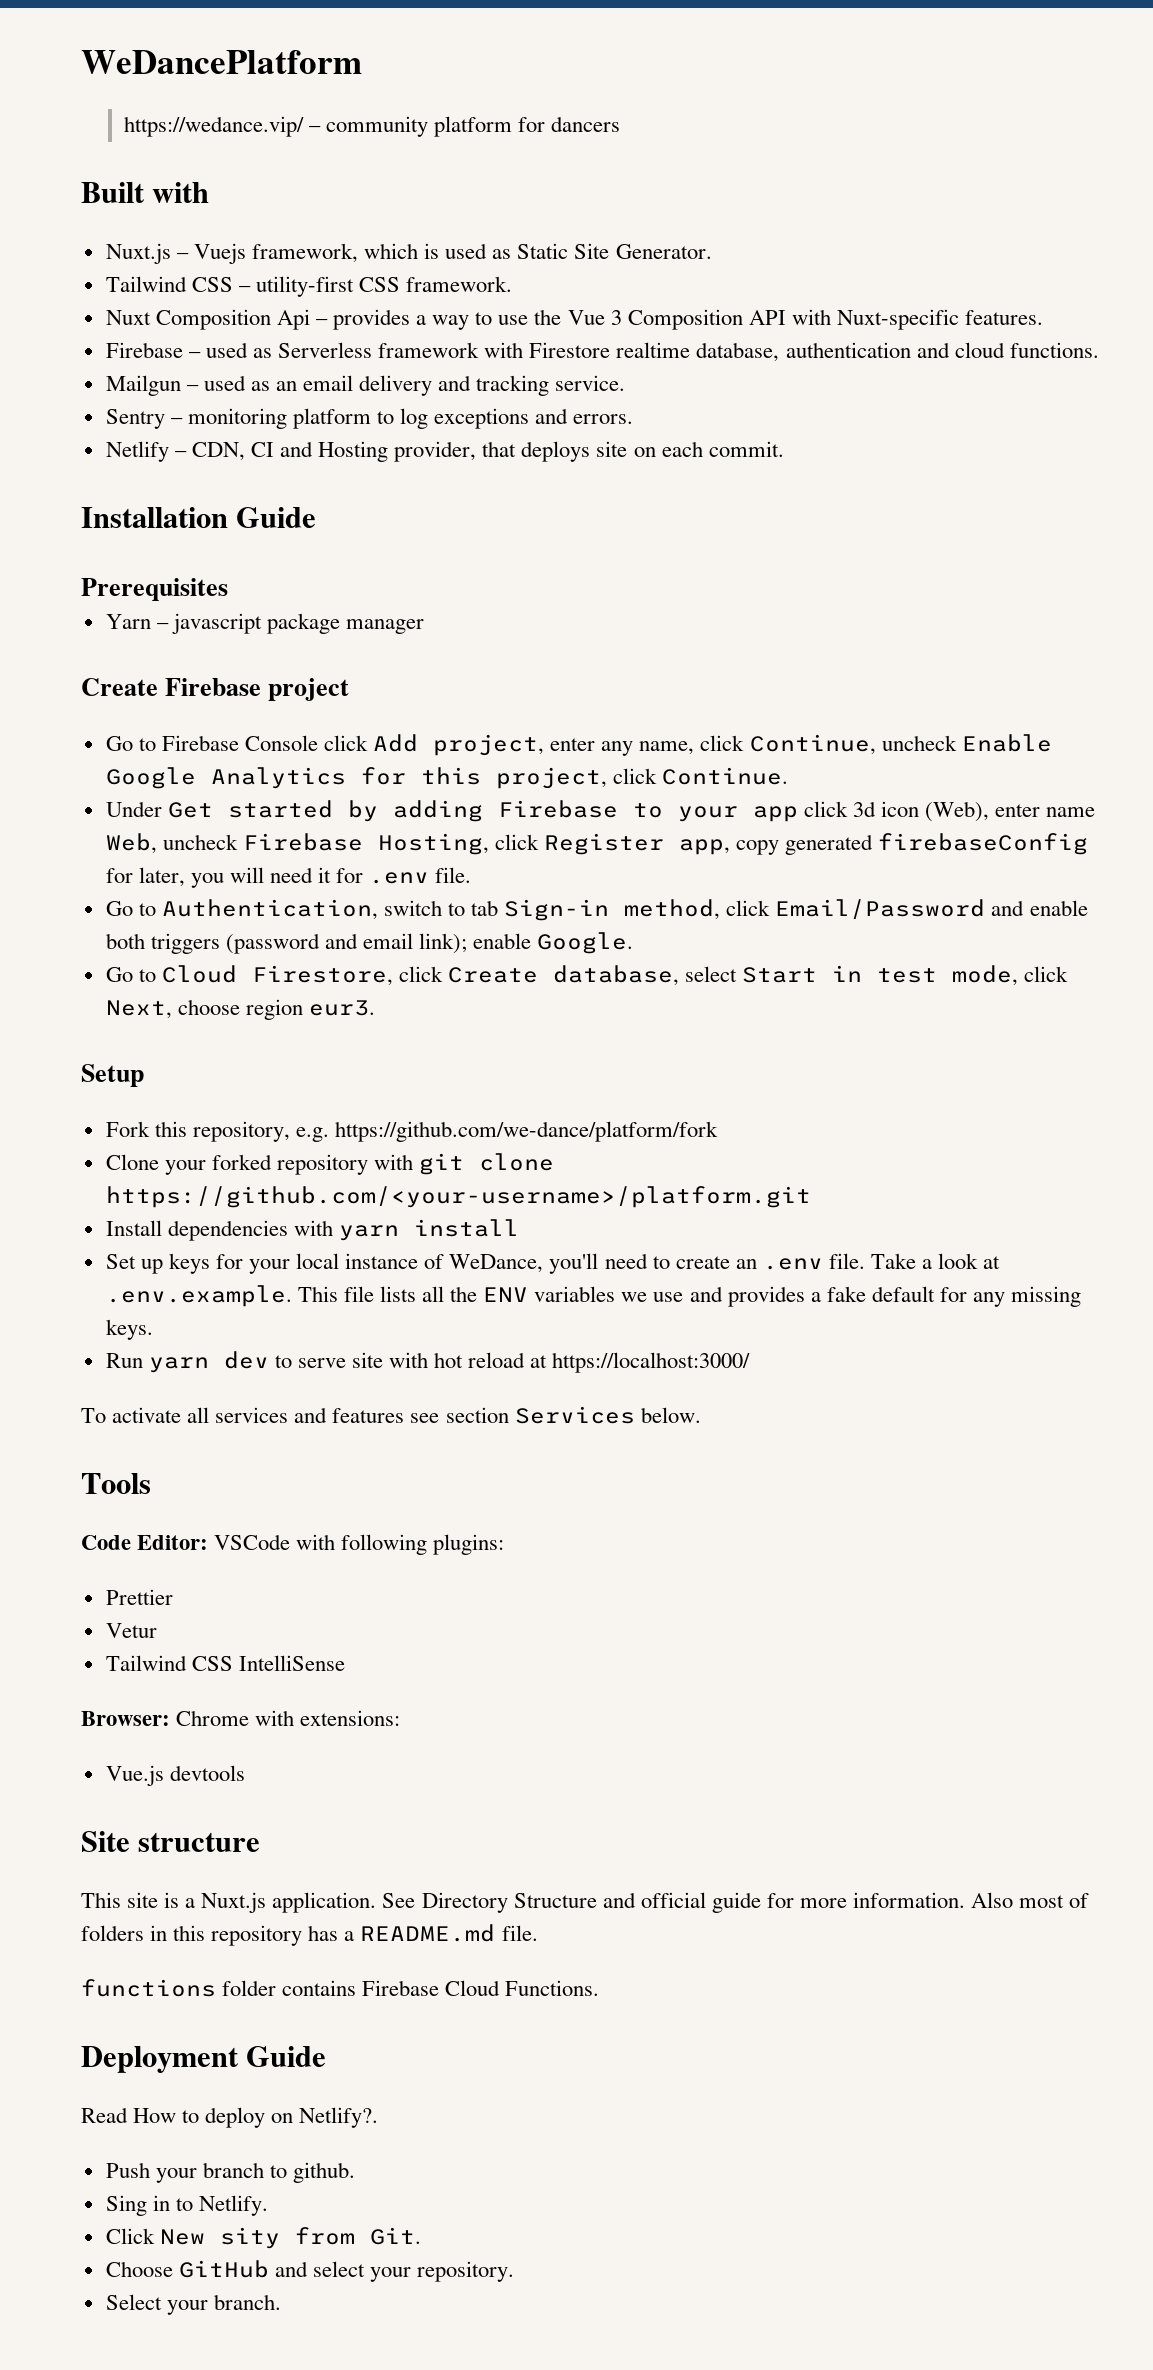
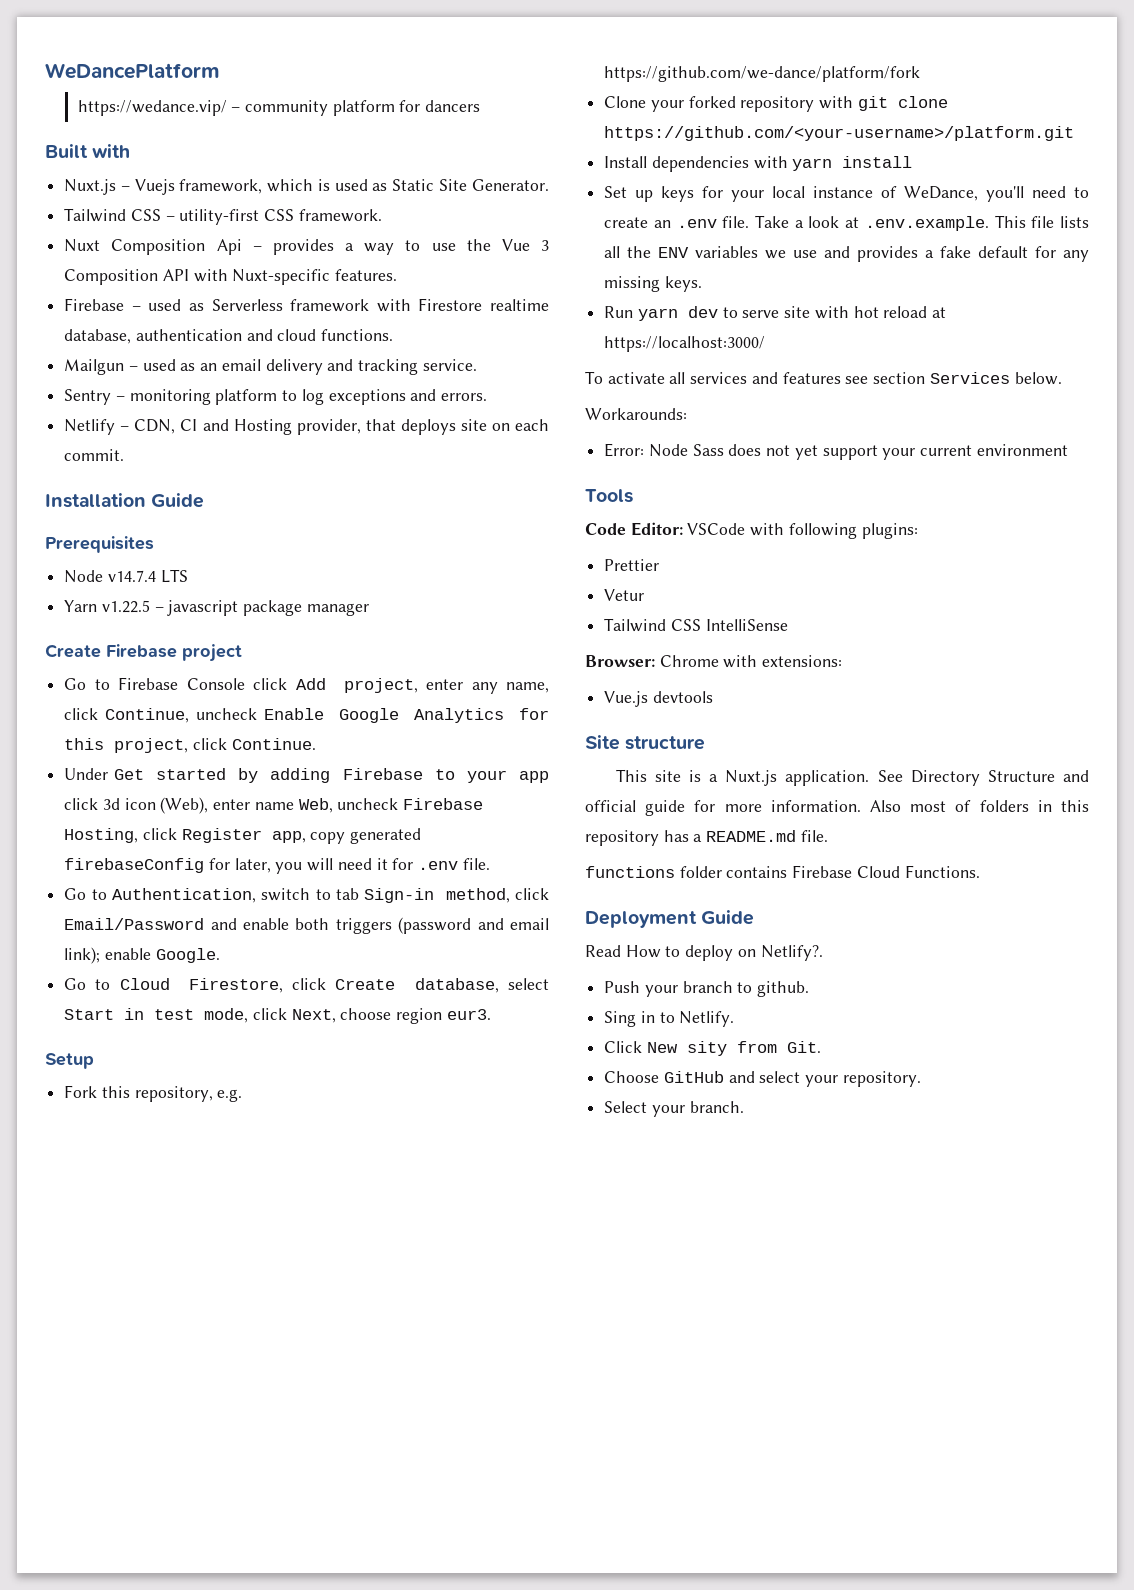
(228, 589) none -> [64,569,188,583] // Node v14.7.4 LTS
(151, 621) none -> [101,600,150,613] v1.22.5
(701, 1415) none -> [585,408,687,420] [604,443,1068,460] // Workarounds: // Error: Node Sass does not yet support your current environment

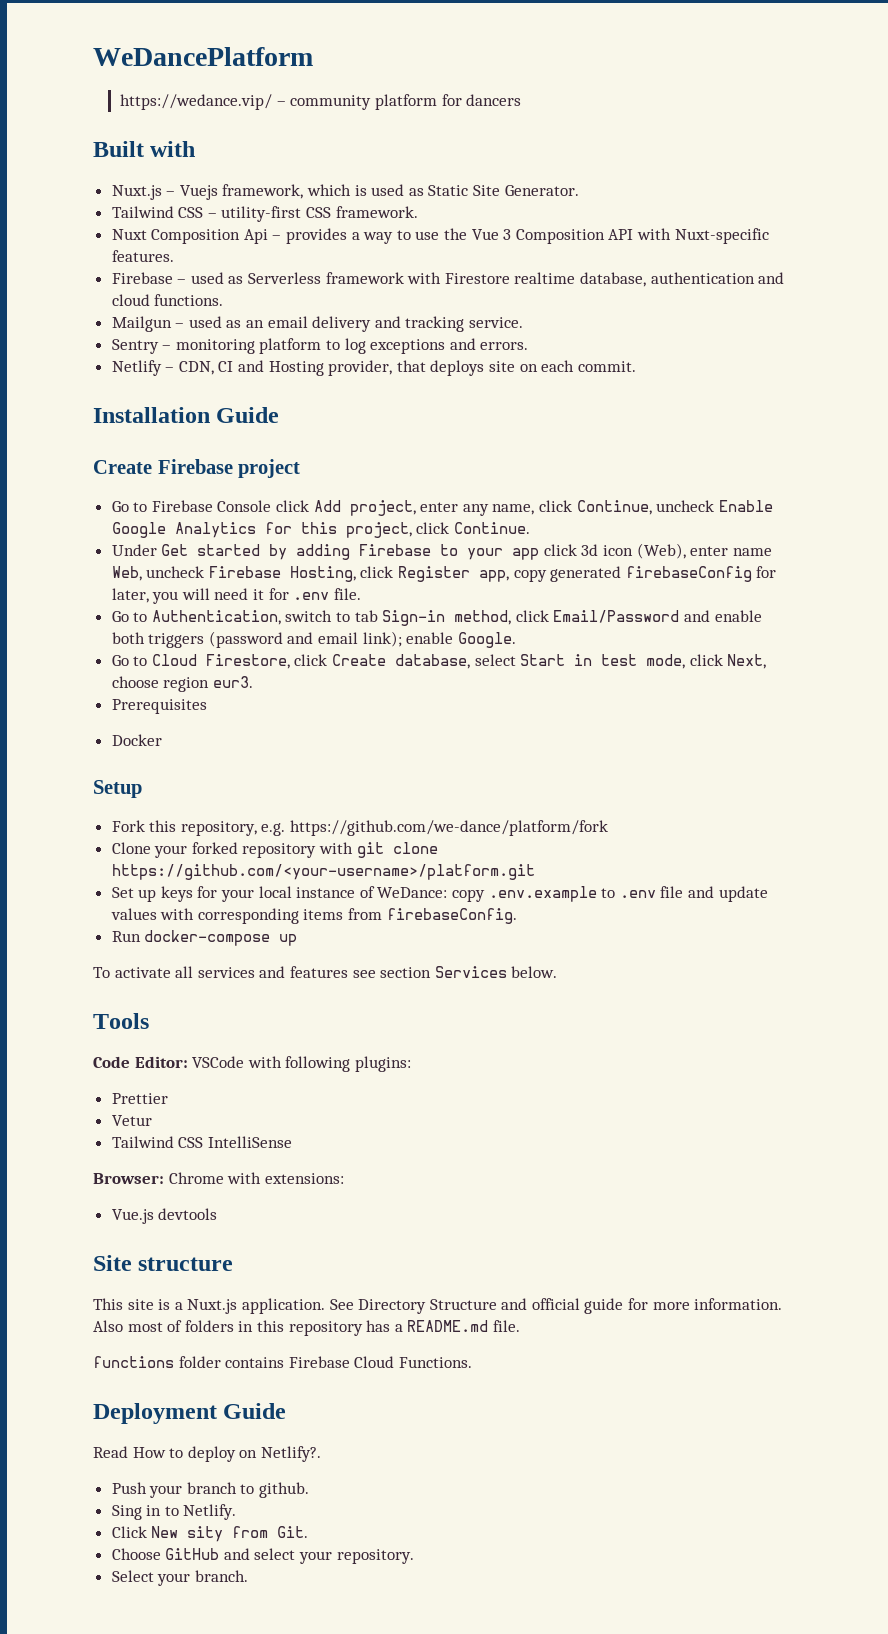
[45,536,154,553] [64,569,188,583] [64,600,369,616] // Prerequisites // Node v14.7.4 LTS // Yarn v1.22.5 – javascript package manager -> (280, 415) none
(491, 1014) none -> [111,699,207,714] [111,734,162,746] // Prerequisites // Docker
[604,156,913,172] // Install dependencies with yarn install -> (535, 872) none
[904,186,1089,202] [604,215,1089,231] [604,246,1089,262] [604,276,702,292] [604,306,947,321] [604,336,766,352] WeDance, you'll need to create an .env file. Take a look at .env.example. This file lists all the ENV variables we use and provides a fake default for any missing keys. // Run yarn dev to serve site with hot reload at https://localhost:3000/ -> [377,886,768,902] [110,908,517,924] [111,930,298,946] WeDance: copy .env.example to .env file and update values with corresponding items from firebaseConfig. // Run docker-compose up
[585,408,687,420] [604,443,1068,460] // Workarounds: // Error: Node Sass does not yet support your current environment -> (558, 972) none

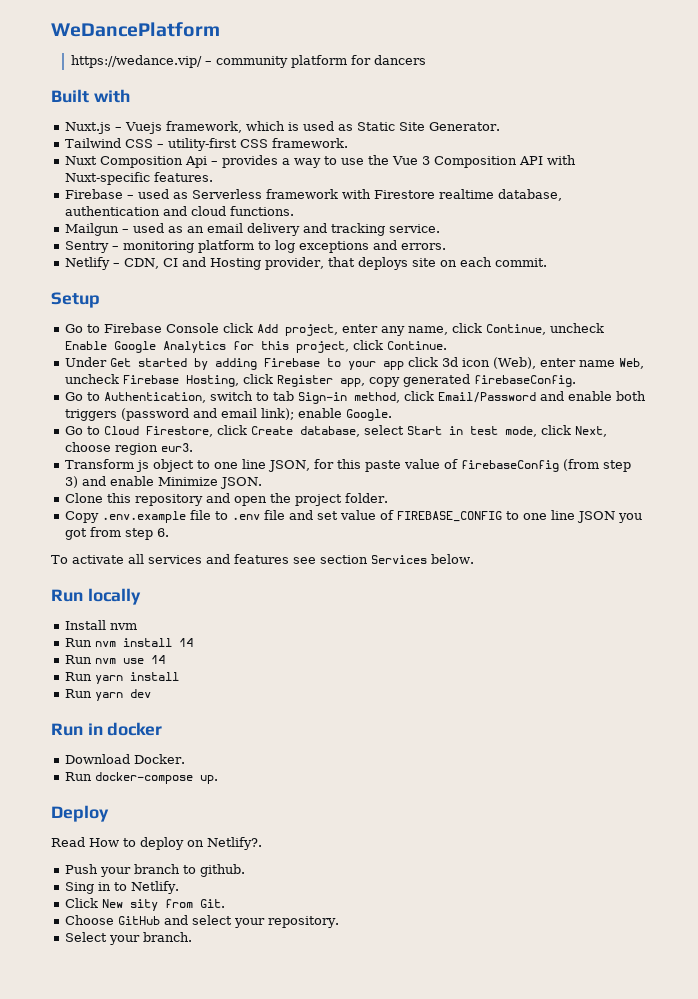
[93,407,280,423] [93,459,301,478] Installation Guide // Create Firebase project -> [51,292,100,308] Setup
[625,566,777,582] [111,588,361,604] firebaseConfig for later, you will need it for .env file. -> [473,375,576,387] firebaseConfig.
[111,699,207,714] [111,734,162,746] [93,780,142,798] [111,820,609,836] [111,842,438,858] [111,864,535,880] [111,886,768,902] [110,908,517,924] [111,930,298,946] Prerequisites // Docker // Setup // Fork this repository, e.g. https://github.com/we-dance/platform/fork // Clone your forked repository with git clone https://github.com/<your-username>/platform.git // Set up keys for your local instance of WeDance: copy .env.example to .env file and update values with corresponding items from firebaseConfig. // Run docker-compose up -> [64,459,631,472] [64,476,262,489] [64,493,388,506] [64,510,642,523] [64,527,169,540] Transform js object to one line JSON, for this paste value of firebaseConfig (from step 3) and enable Minimize JSON. // Clone this repository and open the project folder. // Copy .env.example file to .env file and set value of FIREBASE_CONFIG to one line JSON you got from step 6.
[93,1013,149,1029] [93,1056,411,1072] [111,1093,168,1104] [111,1115,152,1126] [111,1136,292,1148] [93,1172,344,1184] [111,1208,218,1224] [93,1255,234,1271] [93,1298,783,1314] [93,1320,520,1336] [93,1356,472,1368] [93,1403,287,1424] Tools // Code Editor: VSCode with following plugins: // Prettier // Vetur // Tailwind CSS IntelliSense // Browser: Chrome with extensions: // Vue.js devtools // Site structure // This site is a Nuxt.js application. See Directory Structure and official guide for more information. Also most of folders in this repository has a README.md file. // functions folder contains Firebase Cloud Functions. // Deployment Guide -> [51,588,141,605] [64,620,137,630] [64,638,193,647] [64,655,165,664] [64,672,179,684] [64,689,151,701] [51,722,163,736] [64,754,185,764] [64,772,218,784] [51,805,109,822] Run locally // Install nvm // Run nvm install 14 // Run nvm use 14 // Run yarn install // Run yarn dev // Run in docker // Download Docker. // Run docker-compose up. // Deploy

